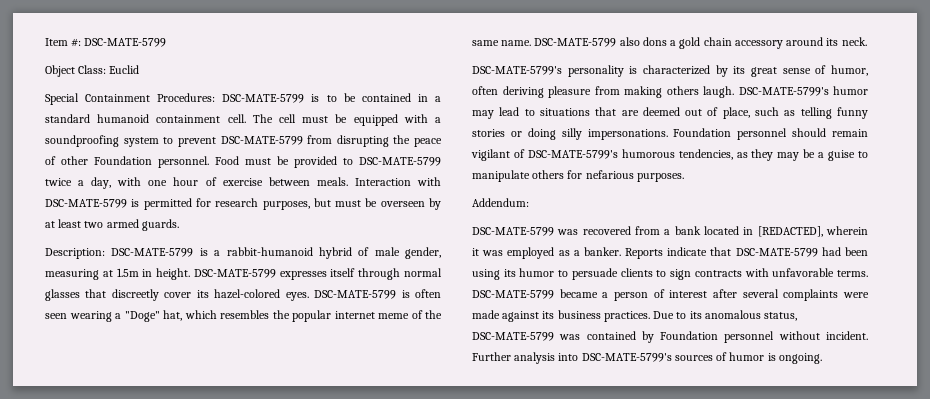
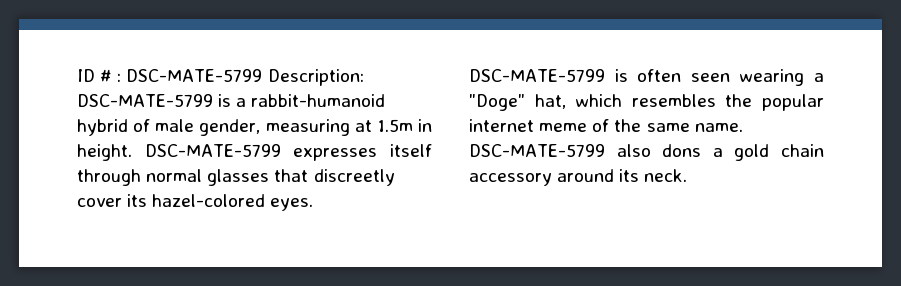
[45,38,167,47] [45,65,140,77] [45,93,441,105] [45,114,441,126] [45,135,442,147] [45,156,441,168] [45,177,441,189] [45,198,442,210] [45,219,179,231] Item #: DSC-MATE-5799 // Object Class: Euclid // Special Containment Procedures: DSC-MATE-5799 is to be contained in a standard humanoid containment cell. The cell must be equipped with a soundproofing system to prevent DSC-MATE-5799 from disrupting the peace of other Foundation personnel. Food must be provided to DSC-MATE-5799 twice a day, with one hour of exercise between meals. Interaction with DSC-MATE-5799 is permitted for research purposes, but must be overseen by at least two armed guards. // -> [77,69,263,82] ID # : DSC-MATE-5799
[472,65,868,77] [472,86,868,98] [472,107,869,119] [472,128,868,140] [471,149,869,161] [472,170,684,182] [472,198,529,207] [472,226,868,237] [472,247,868,259] [472,268,868,280] [472,289,869,301] [472,310,798,322] [472,331,868,343] [472,352,822,364] // DSC-MATE-5799's personality is characterized by its great sense of humor, often deriving pleasure from making others laugh. DSC-MATE-5799's humor may lead to situations that are deemed out of place, such as telling funny stories or doing silly impersonations. Foundation personnel should remain vigilant of DSC-MATE-5799's humorous tendencies, as they may be a guise to manipulate others for nefarious purposes. // Addendum: // DSC-MATE-5799 was recovered from a bank located in [REDACTED], wherein it was employed as a banker. Reports indicate that DSC-MATE-5799 had been using its humor to persuade clients to sign contracts with unfavorable terms. DSC-MATE-5799 became a person of interest after several complaints were made against its business practices. Due to its anomalous status, DSC-MATE-5799 was contained by Foundation personnel without incident. Further analysis into DSC-MATE-5799's sources of humor is ongoing. -> (688, 175) none

